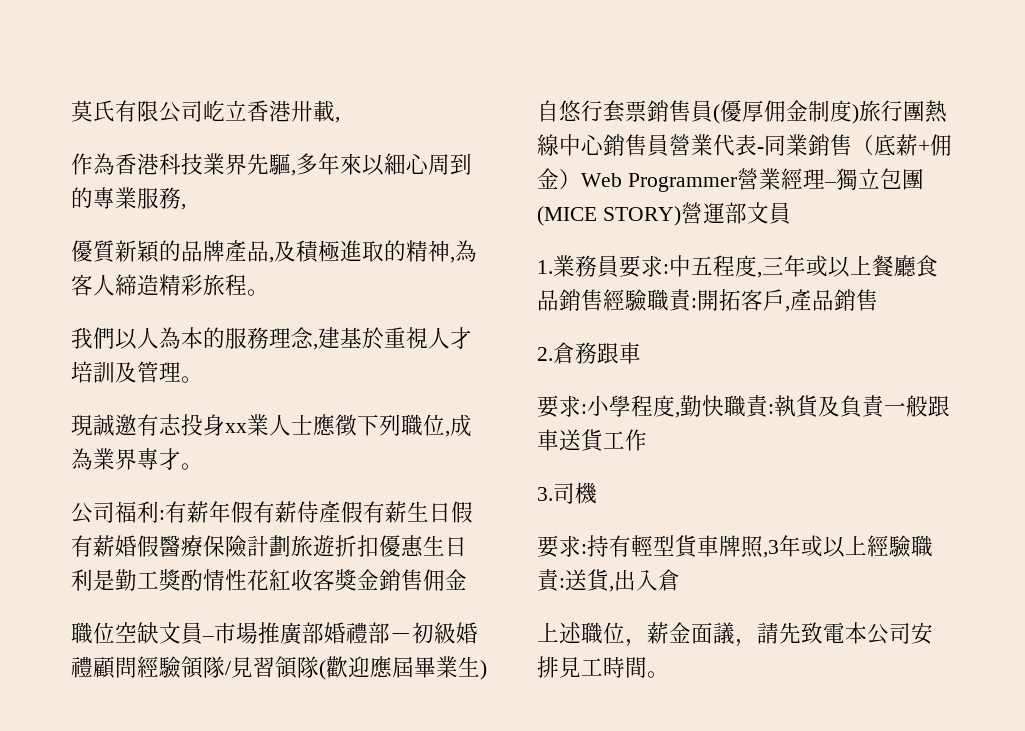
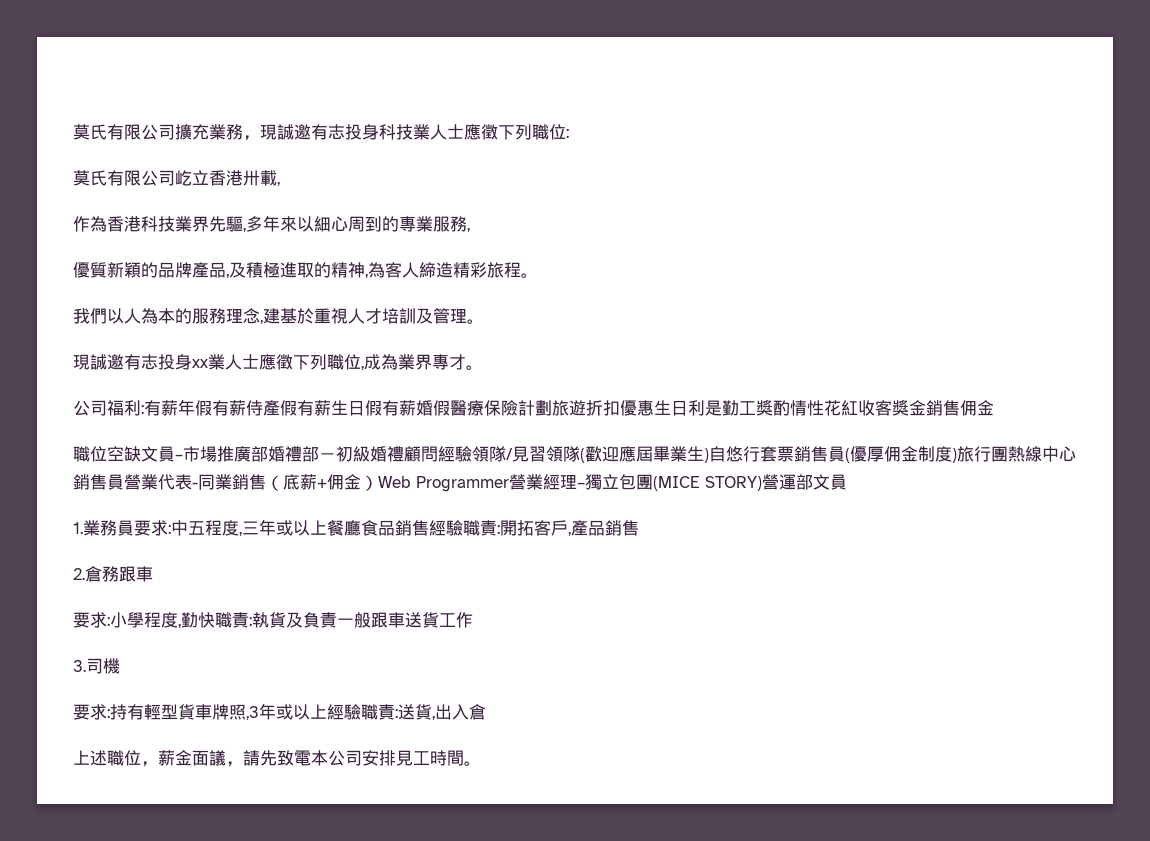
[71,100,203,123] 莫氏有限公司 -> [73,124,569,141] [73,170,175,186] 莫氏有限公司擴充業務，現誠邀有志投身科技業人士應徵下列職位: // 莫氏有限公司

